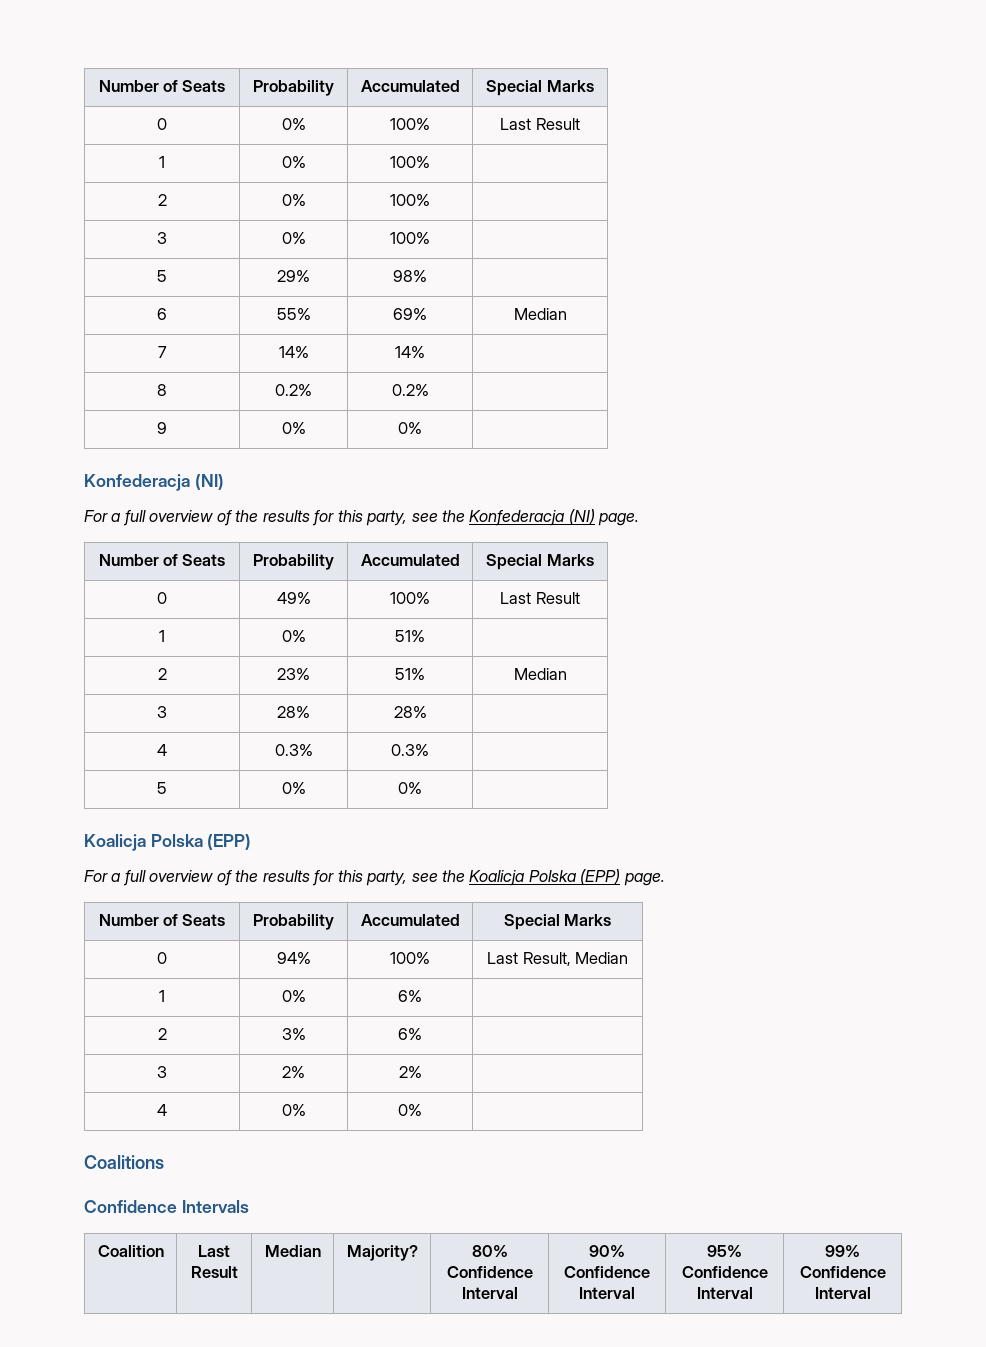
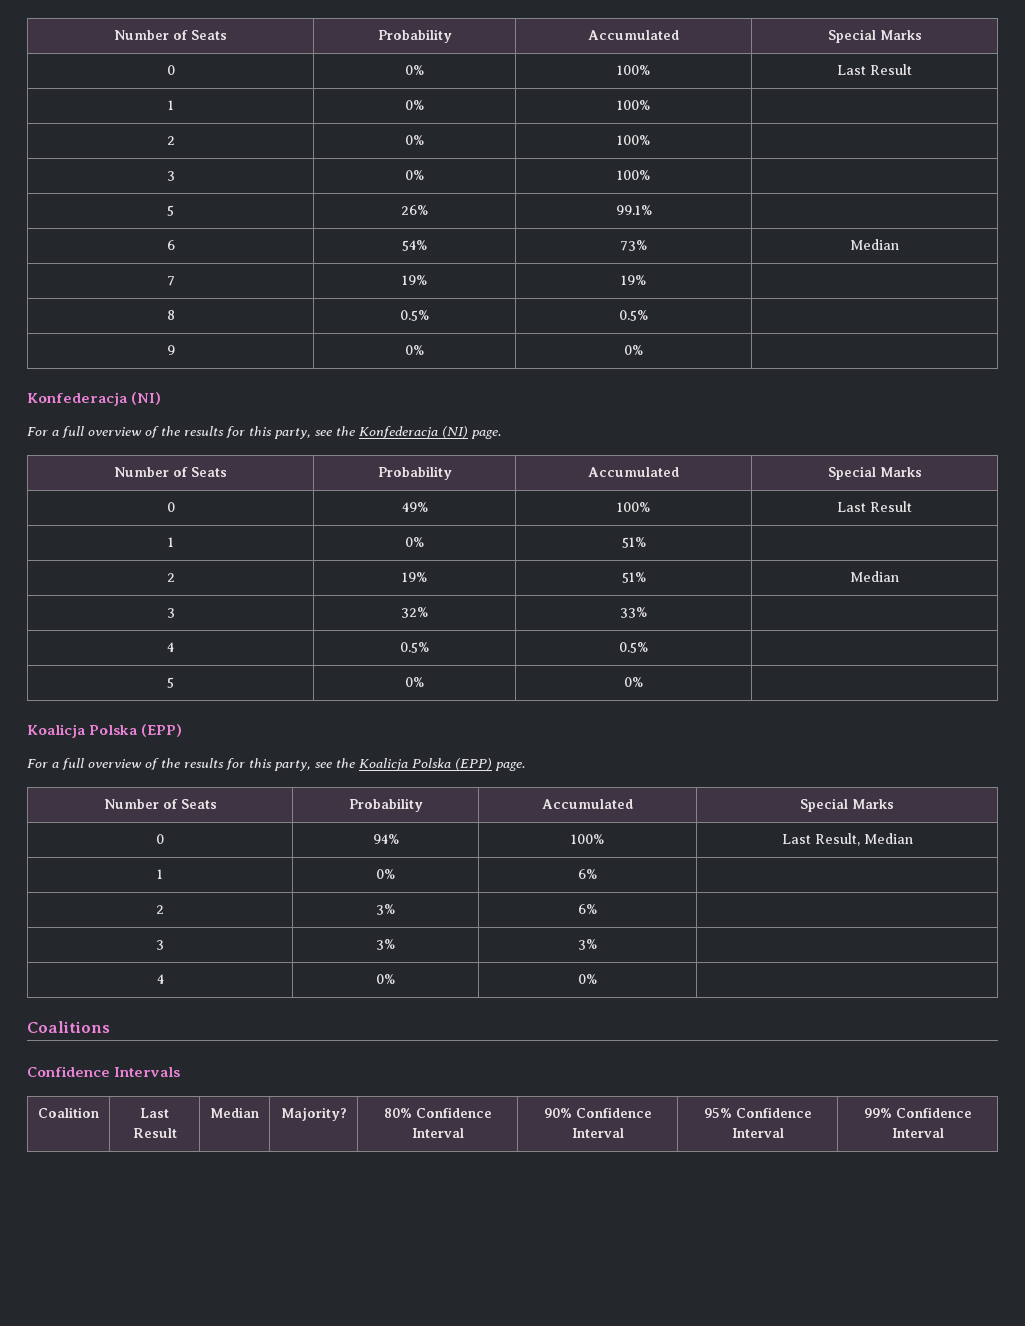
[277,270,310,282] [393,270,427,282] 29% | 98% -> [401,205,429,215] [615,205,652,215] 26% | 99.1%
[276,308,311,320] [393,308,427,320] 55% | 69% -> [402,240,428,251] [620,240,647,251] 54% | 73%
[278,346,309,358] [395,346,425,358] 14% | 14% -> [402,275,428,285] [621,275,646,285] 19% | 19%
[275,384,312,396] [391,384,429,396] 0.2% | 0.2% -> [400,310,430,321] [619,310,648,321] 0.5% | 0.5%
[277,668,310,680] 23% -> [402,572,428,582] 19%
[277,706,310,718] [393,706,427,718] [157,744,167,756] [274,744,313,756] [391,744,429,756] 28% | 28% | // 4 | 0.3% | 0.3% -> [401,607,429,618] [620,607,647,618] [167,642,174,652] [400,642,430,653] [619,642,648,653] 32% | 33% | // 4 | 0.5% | 0.5%
[282,1066,305,1078] [398,1066,422,1078] 2% | 2% -> [376,939,396,950] [578,939,597,950] 3% | 3%

